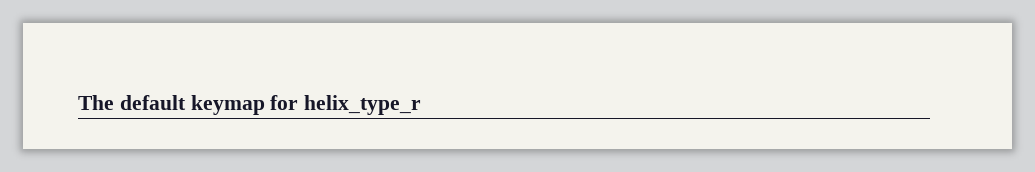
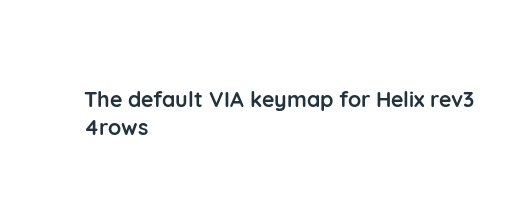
(186, 102) none -> [209,91,244,107] VIA
[304,95,422,115] helix_type_r -> [376,91,474,107] [84,120,148,135] Helix rev3 4rows

